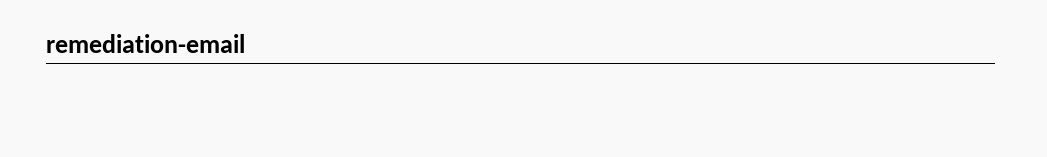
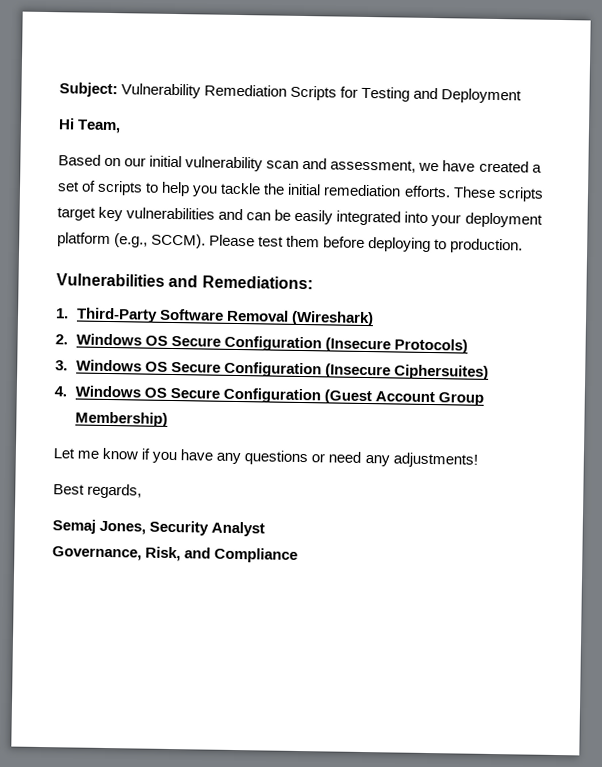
[46,34,245,53] remediation-email -> [59,82,523,104] [58,118,122,134] [58,154,542,173] [57,180,544,202] [57,206,543,228] [57,232,524,254] [56,273,313,290] [55,307,374,327] [55,333,468,354] [55,359,489,380] [54,385,485,406] [74,411,168,427] [53,447,478,468] [53,483,143,499] [52,519,266,537] [52,546,299,563] Subject: Vulnerability Remediation Scripts for Testing and Deployment // Hi Team, // Based on our initial vulnerability scan and assessment, we have created a set of scripts to help you tackle the initial remediation efforts. These scripts target key vulnerabilities and can be easily integrated into your deployment platform (e.g., SCCM). Please test them before deploying to production. // Vulnerabilities and Remediations: // 1. Third-Party Software Removal (Wireshark) // 2. Windows OS Secure Configuration (Insecure Protocols) // 3. Windows OS Secure Configuration (Insecure Ciphersuites) // 4. Windows OS Secure Configuration (Guest Account Group Membership) // Let me know if you have any questions or need any adjustments! // Best regards, // Semaj Jones, Security Analyst // Governance, Risk, and Compliance

